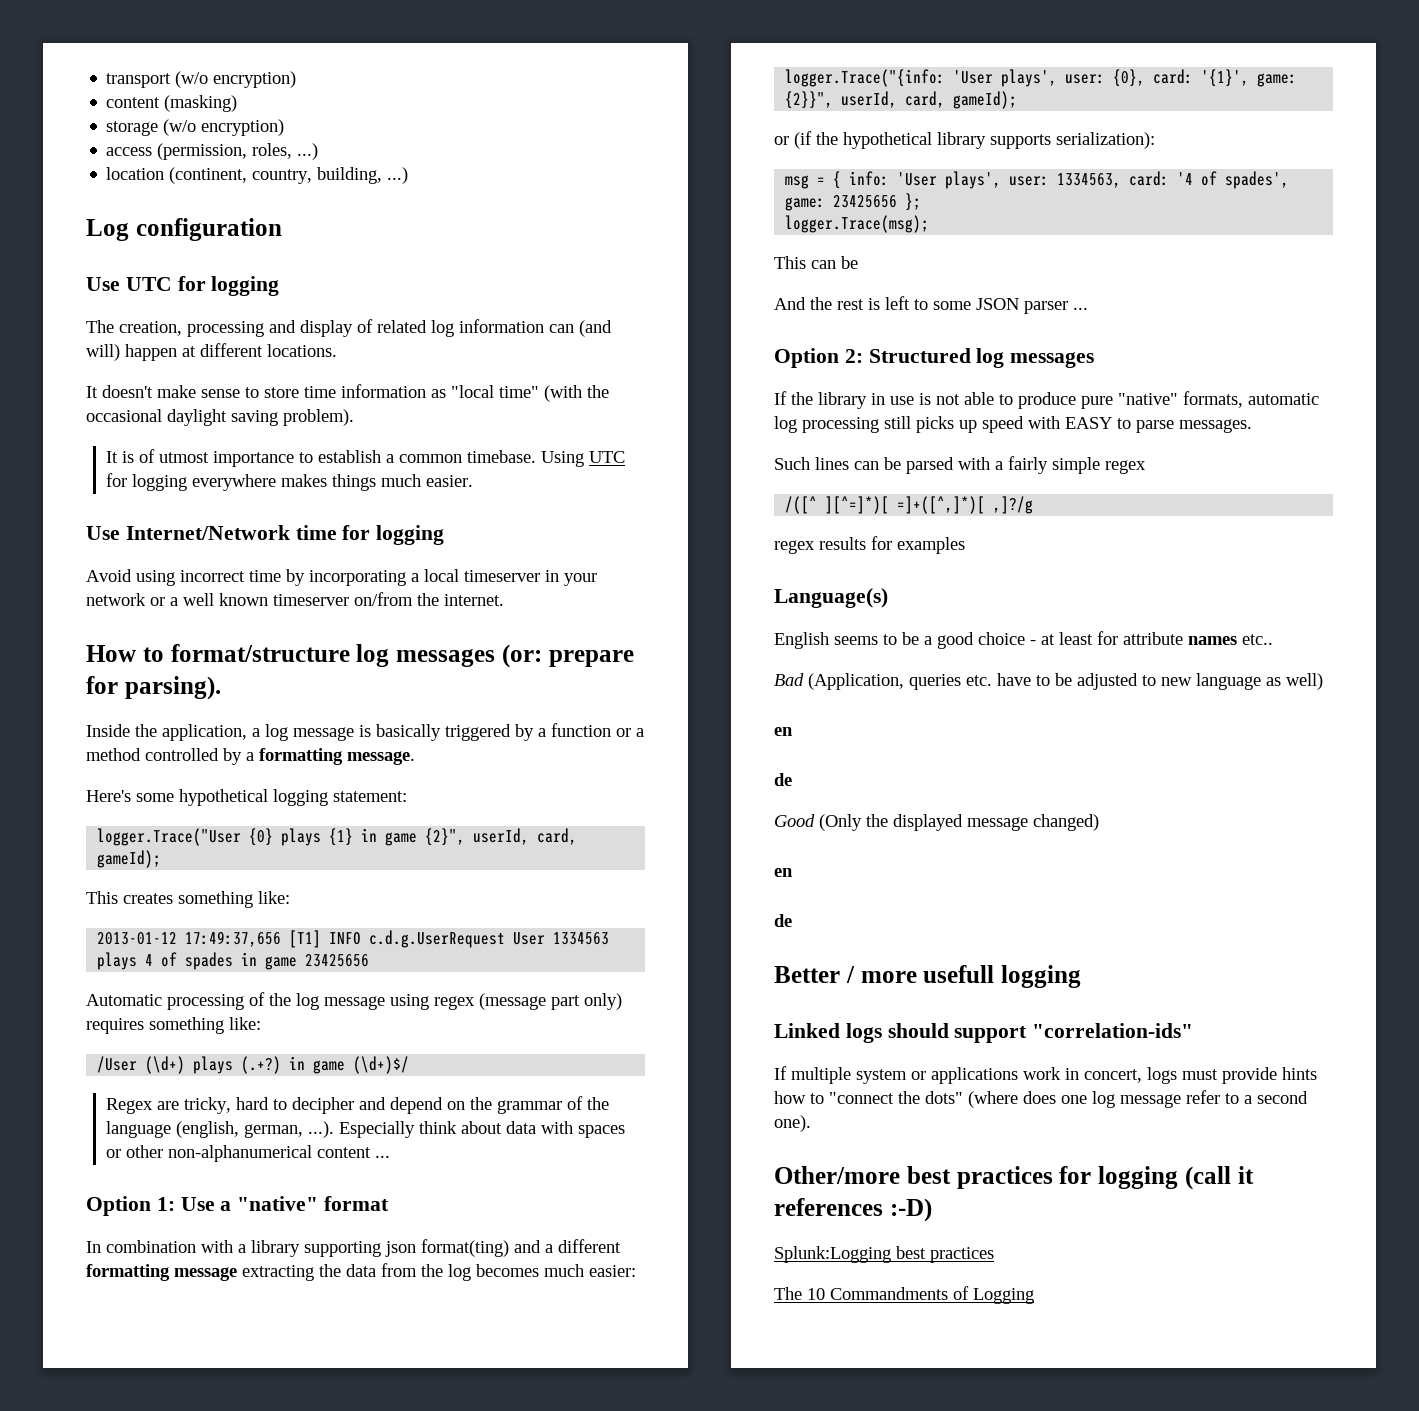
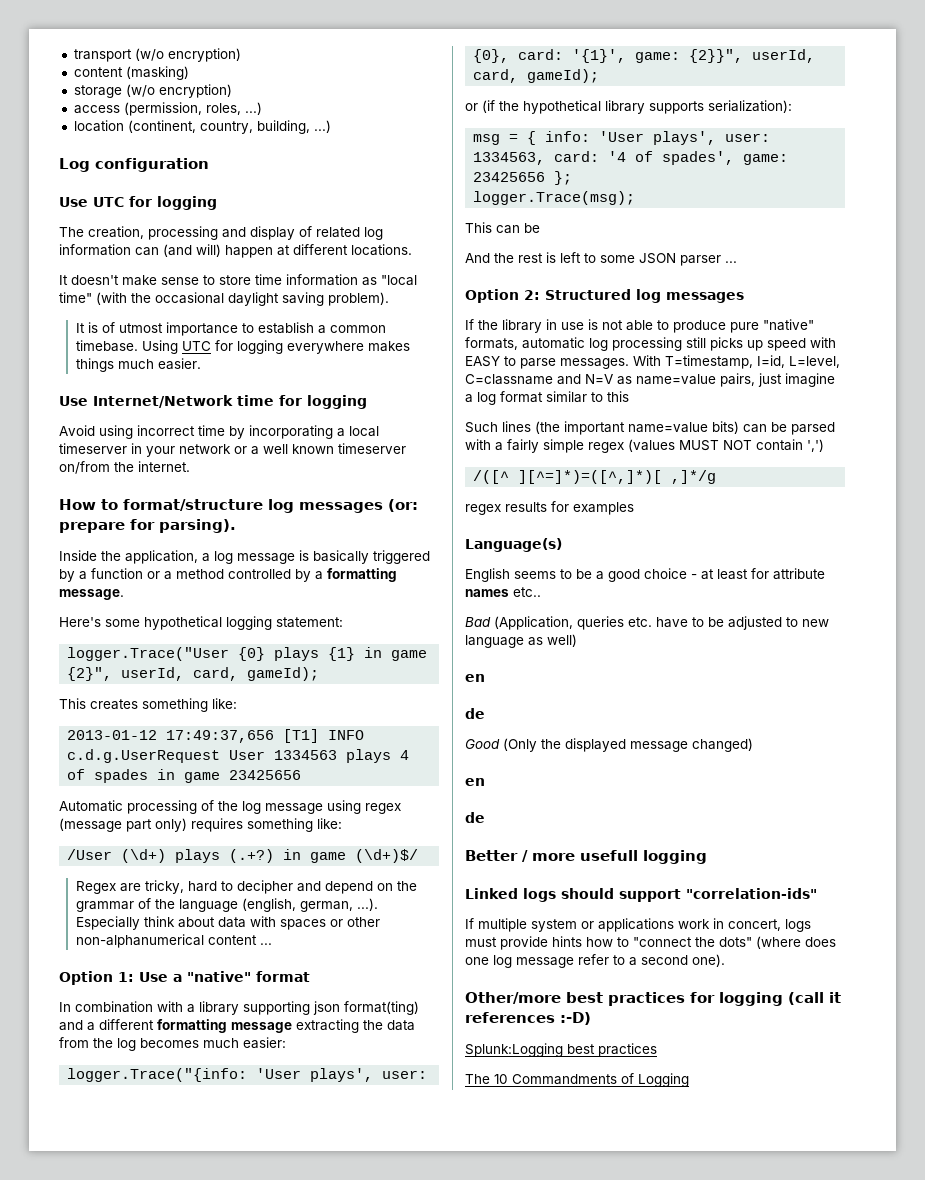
[774,457,849,470] // Such lines -> [633,355,840,369] [465,373,835,387] [465,391,629,405] [465,421,739,435] With T=timestamp, I=id, L=level, C=classname and N=V as name=value pairs, just imagine a log format similar to this // Such lines (the important name=value bits)
[785,496,1034,514] // /([^ ][^=]*)[ =]+([^,]*)[ ,]?/g -> [628,439,824,452] [473,470,717,484] (values MUST NOT contain ',') // /([^ ][^=]*)=([^,]*)[ ,]*/g

